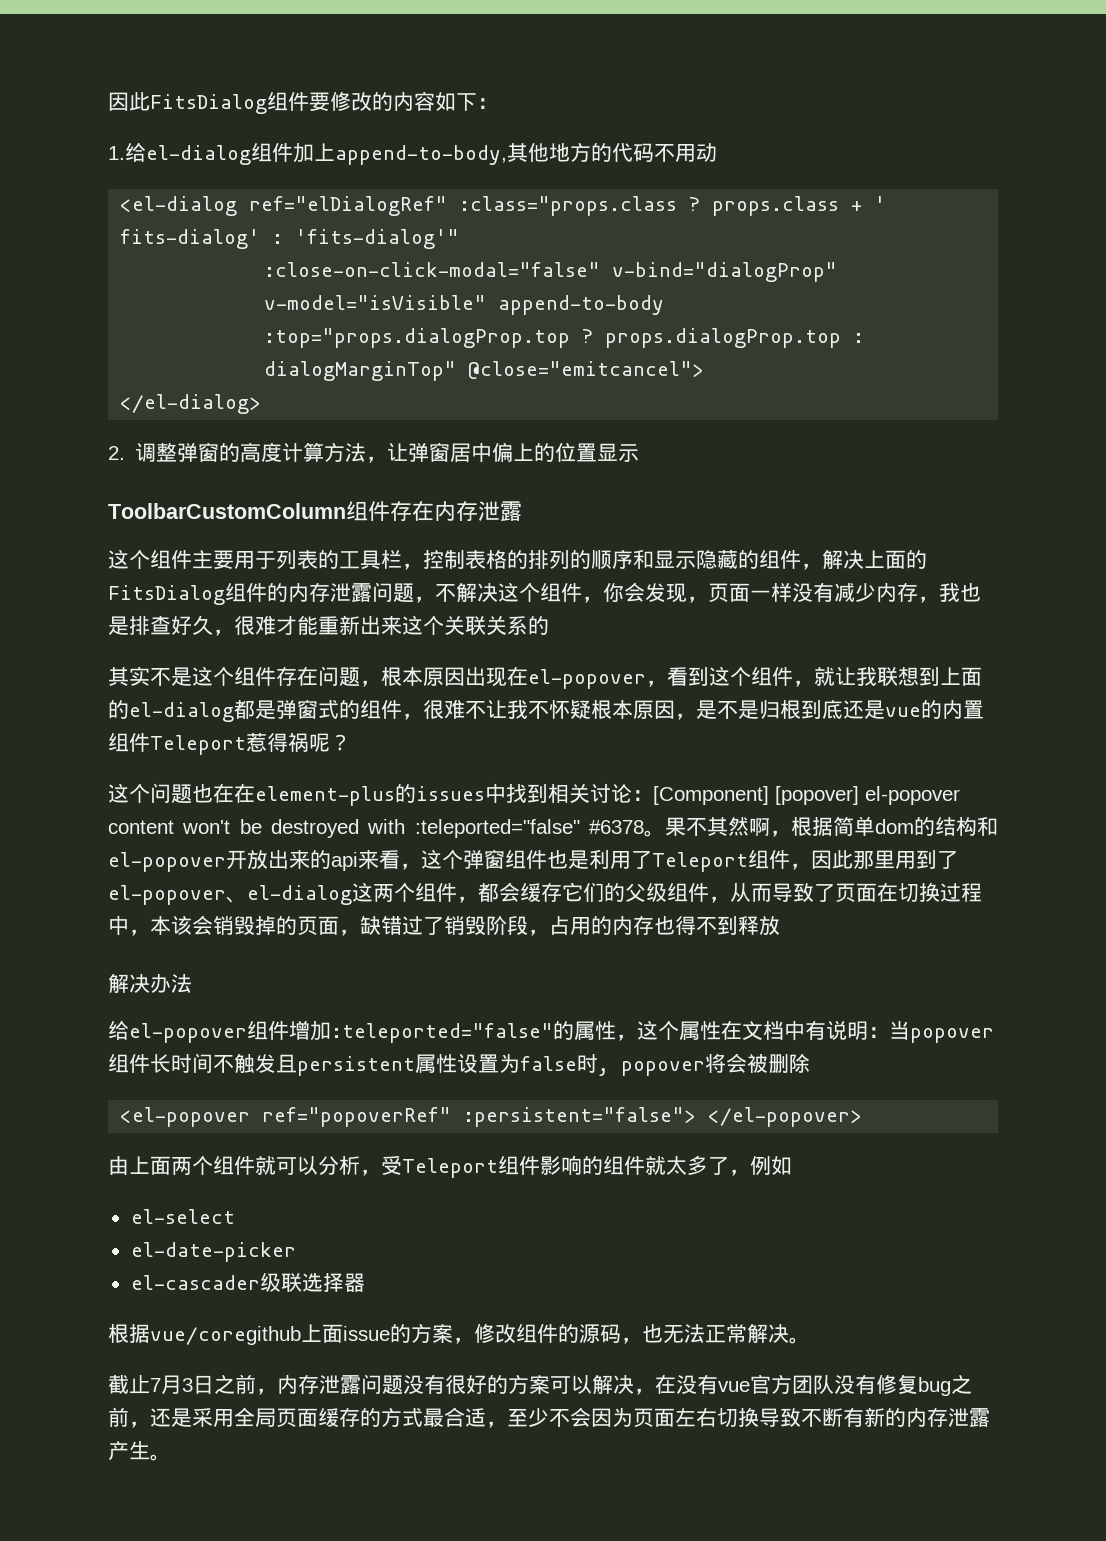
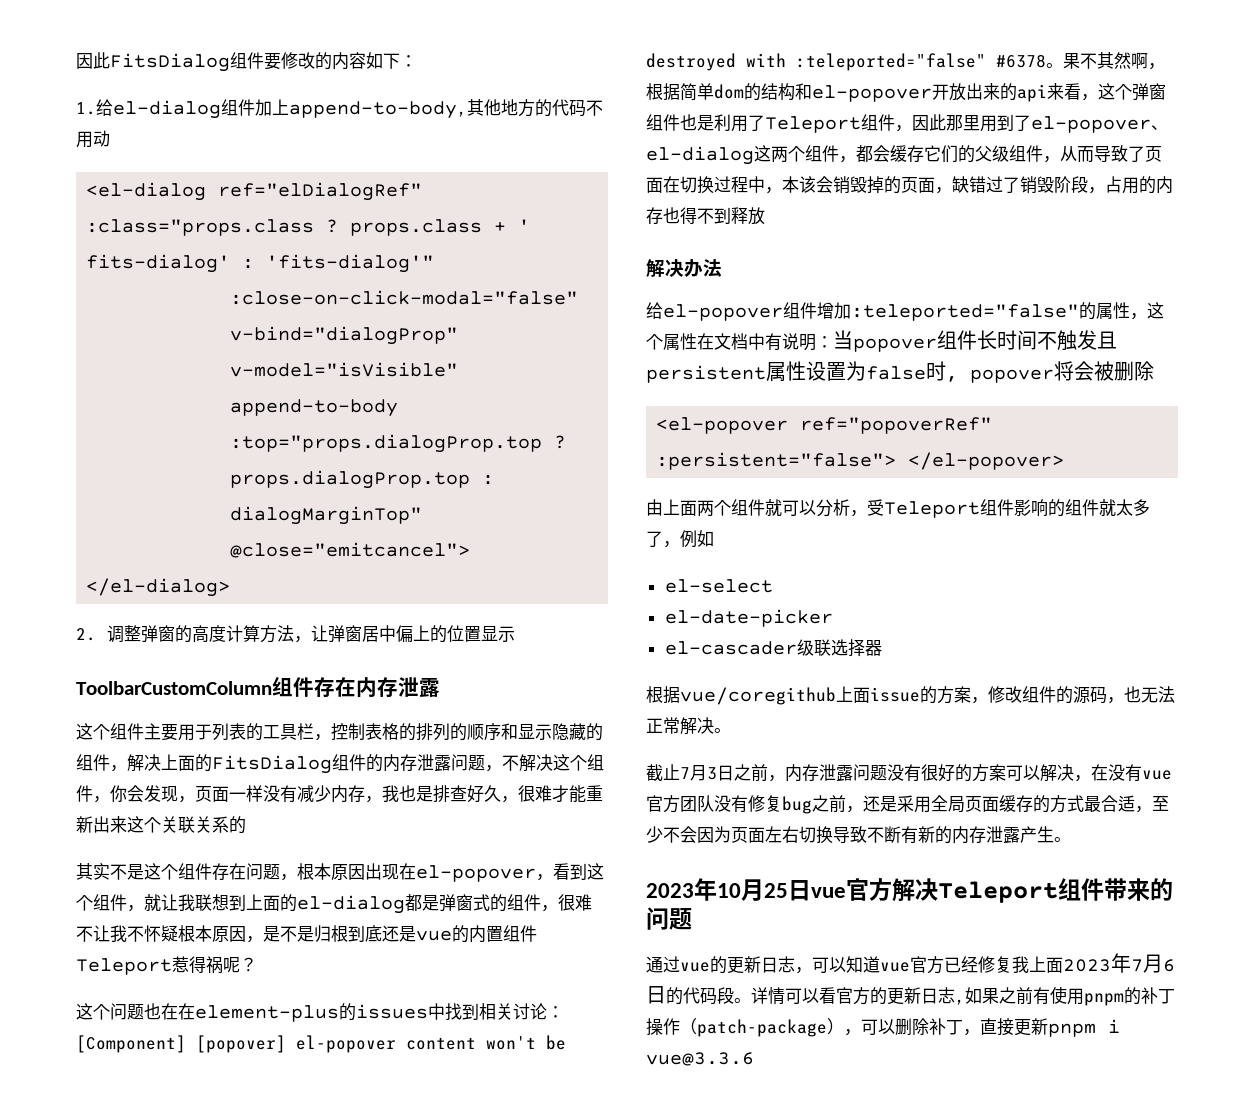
(171, 1457) none -> [646,878,1173,903] [646,907,692,930] [646,953,1175,974] [646,986,1175,1006] [646,1018,1120,1037] [646,1052,754,1066] // 2023年10月25日vue官方解决Teleport组件带来的问题 // 通过vue的更新日志，可以知道vue官方已经修复我上面2023年7月6日的代码段。详情可以看官方的更新日志,如果之前有使用pnpm的补丁操作（patch-package），可以删除补丁，直接更新pnpm i vue@3.3.6

